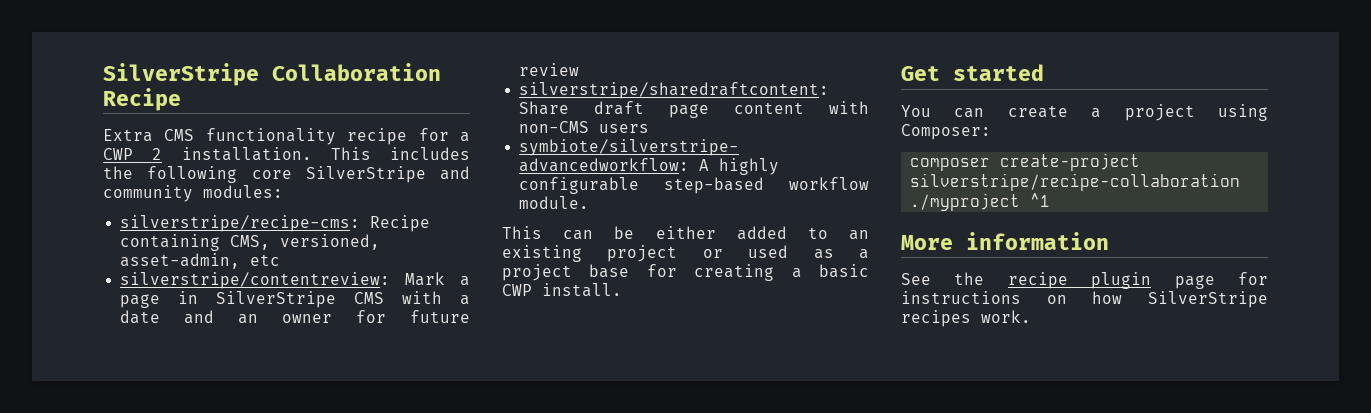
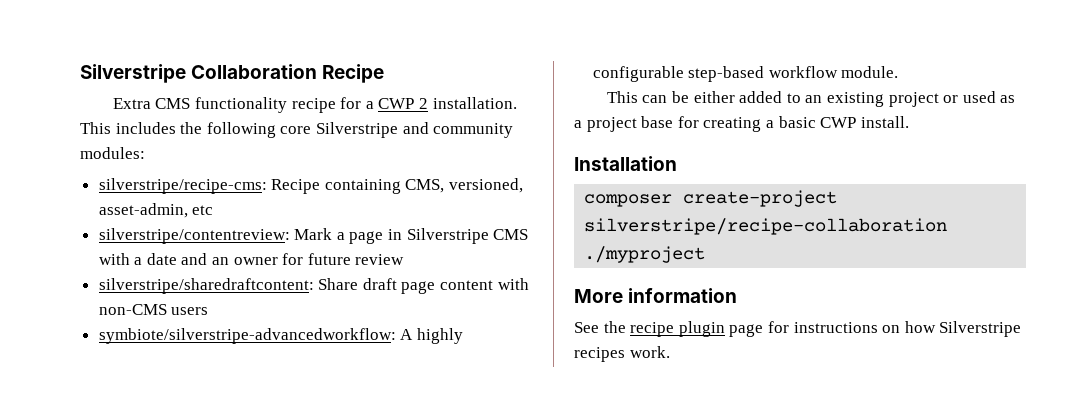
[103,63,259,86] SilverStripe -> [80,64,186,83] Silverstripe
[305,166,426,183] SilverStripe -> [315,122,398,138] Silverstripe
[216,291,337,308] SilverStripe -> [406,228,489,244] Silverstripe
[901,64,1044,81] [901,104,1268,121] [901,124,991,140] Get started // You can create a project using Composer: -> [574,156,677,171] Installation
[1030,193,1051,207] ^1 -> (706, 254) none
[1148,291,1268,308] SilverStripe -> [939,321,1022,337] Silverstripe

